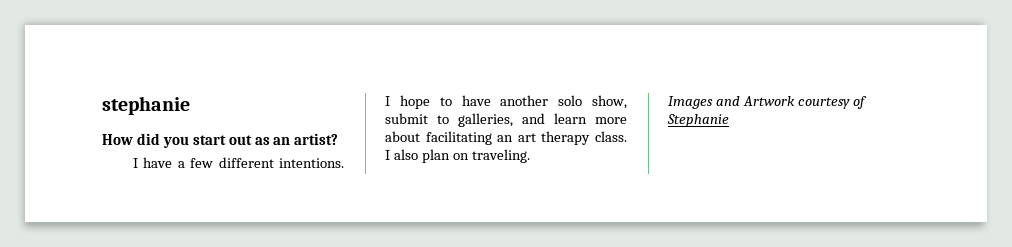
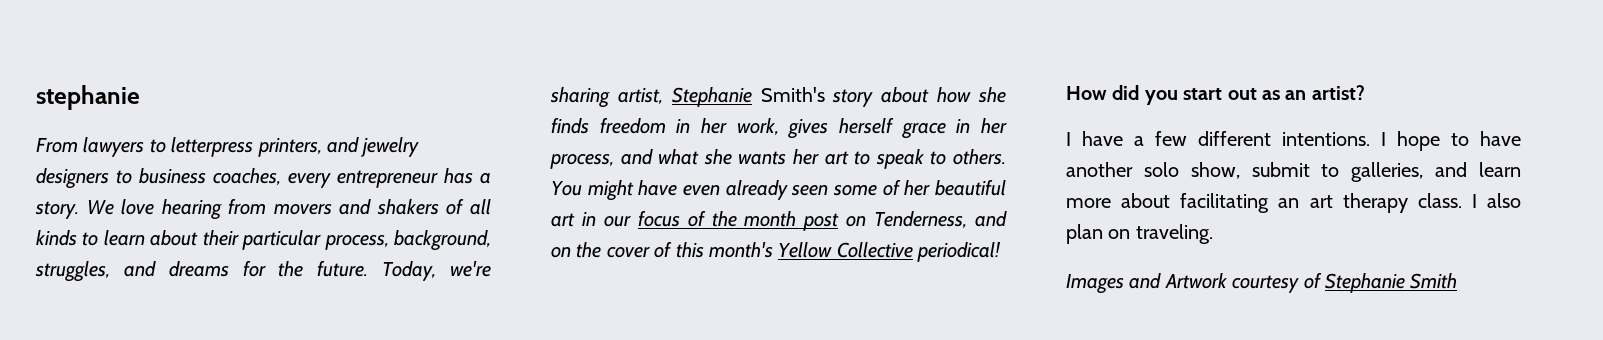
(190, 105) none -> [36,137,420,157] [36,168,491,189] [35,199,491,220] [36,230,491,251] [35,261,492,282] [550,87,1006,108] [551,118,1007,139] [550,149,1007,169] [551,180,1006,201] [551,211,1007,231] [551,242,1002,262] // From lawyers to letterpress printers, and jewelry designers to business coaches, every entrepreneur has a story. We love hearing from movers and shakers of all kinds to learn about their particular process, background, struggles, and dreams for the future. Today, we're sharing artist, Stephanie Smith's story about how she finds freedom in her work, gives herself grace in her process, and what she wants her art to speak to others. You might have even already seen some of her beautiful art in our focus of the month post on Tenderness, and on the cover of this month's Yellow Collective periodical!
(729, 120) none -> [1410,273,1458,289] Smith

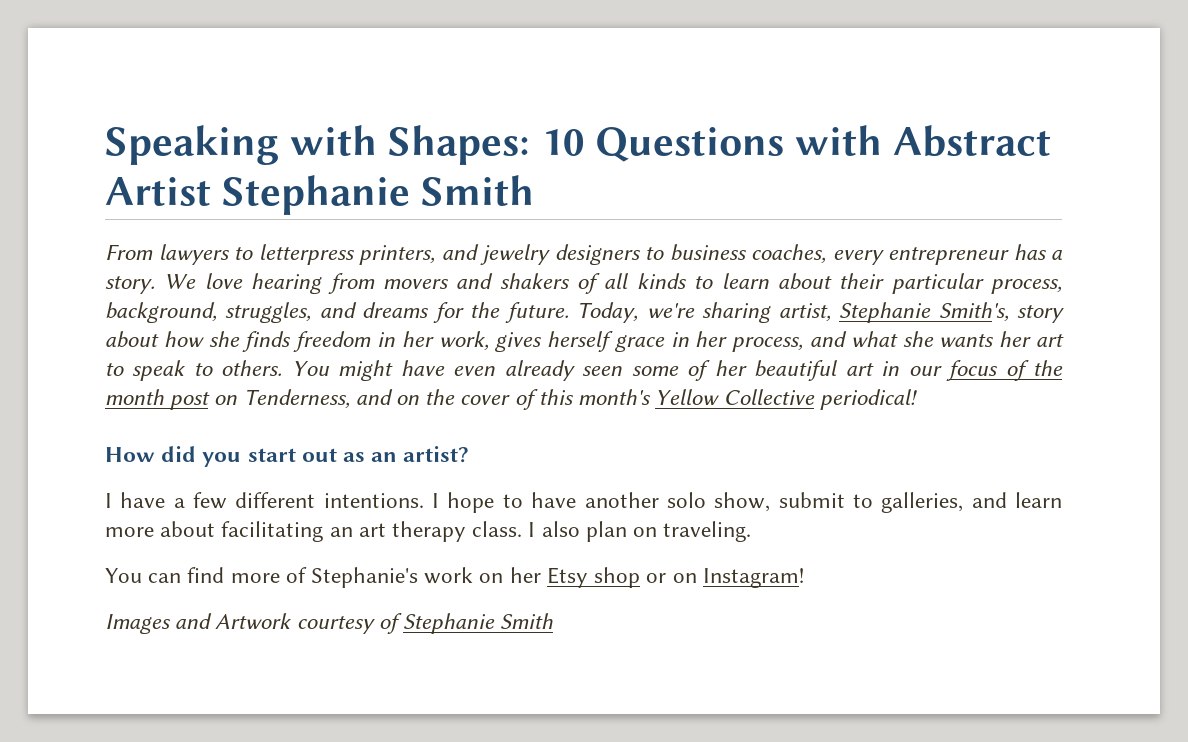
[36,85,140,110] stephanie -> [105,125,1052,165] [105,175,535,215] Speaking with Shapes: 10 Questions with Abstract Artist Stephanie Smith
[760,87,825,102] Smith's -> [938,302,1009,321] Smith's,
(1213, 234) none -> [105,567,804,588] // You can find more of Stephanie's work on her Etsy shop or on Instagram!

